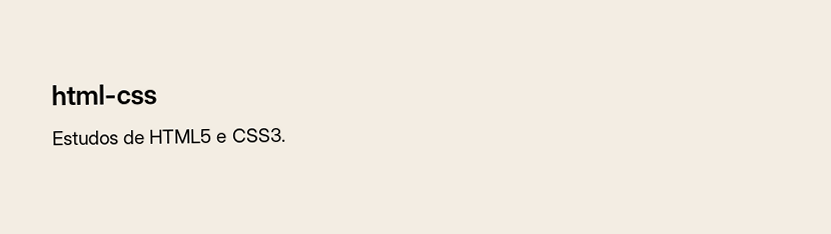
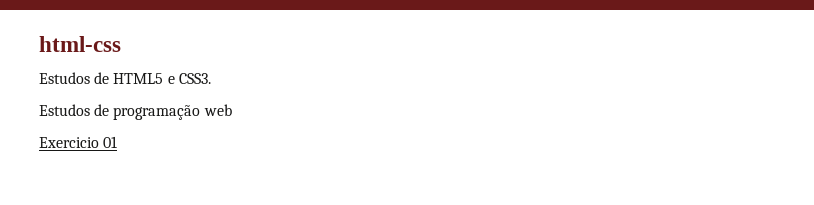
(286, 135) none -> [39,104,232,120] [39,136,118,148] // Estudos de programação web // Exercicio 01

